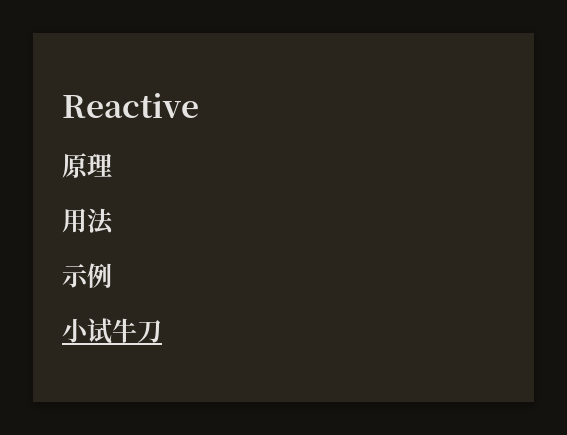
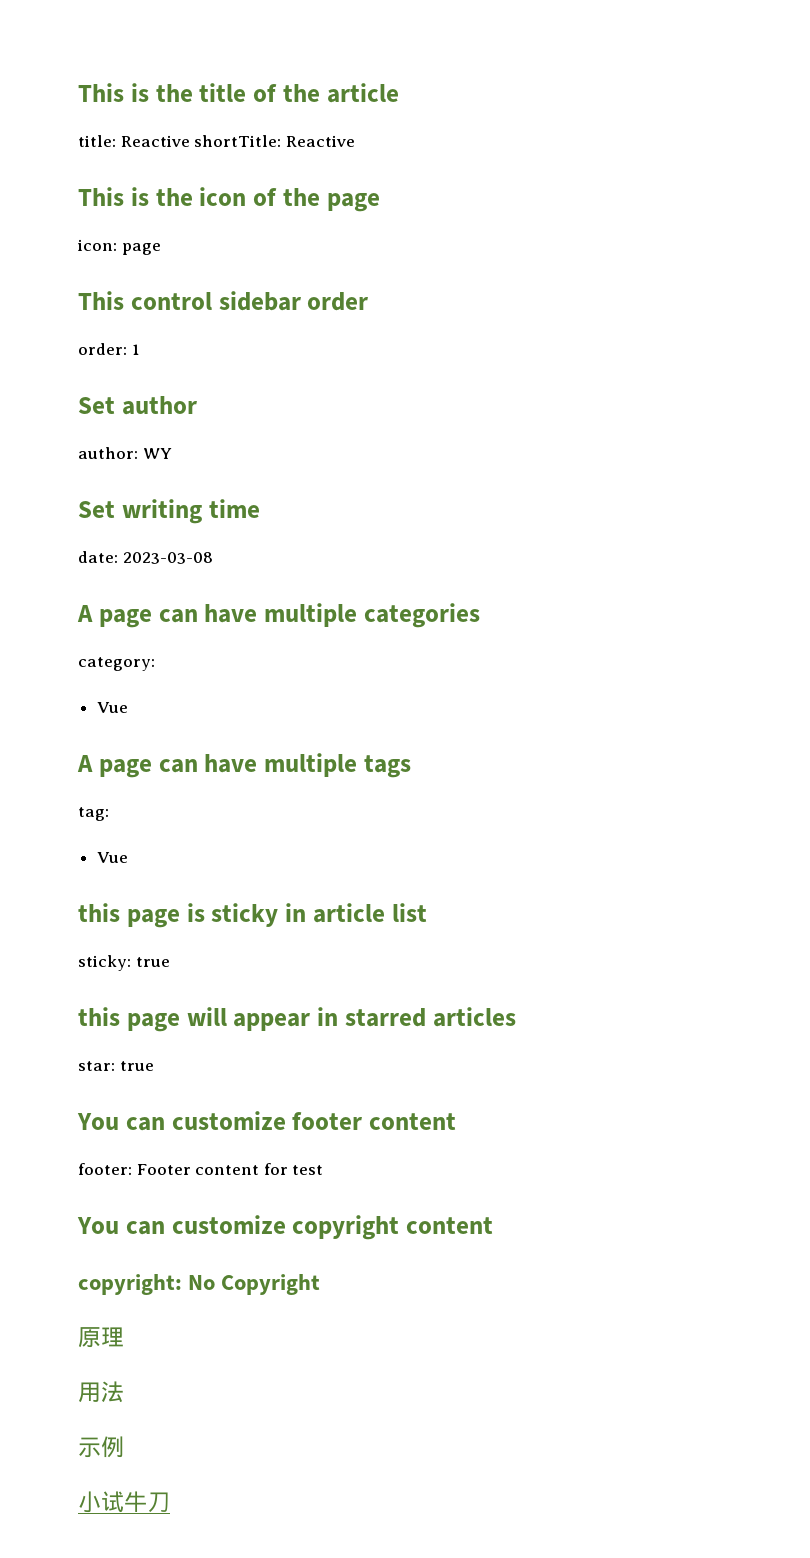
[62,93,199,118] Reactive -> [78,83,399,103] [78,135,355,147] [78,187,380,212] [77,239,161,255] [78,291,369,311] [78,343,140,355] [78,396,197,415] [78,447,172,459] [78,499,260,524] [78,551,213,564] [77,603,480,628] [78,657,155,671] [96,702,128,713] [77,753,411,778] [78,807,109,821] [96,852,128,863] [78,903,427,928] [78,955,170,971] [78,1007,516,1032] [78,1061,154,1071] [77,1111,456,1131] [78,1163,324,1175] [77,1215,493,1240] [78,1274,321,1295] This is the title of the article // title: Reactive shortTitle: Reactive // This is the icon of the page // icon: page // This control sidebar order // order: 1 // Set author // author: WY // Set writing time // date: 2023-03-08 // A page can have multiple categories // category: // Vue // A page can have multiple tags // tag: // Vue // this page is sticky in article list // sticky: true // this page will appear in starred articles // star: true // You can customize footer content // footer: Footer content for test // You can customize copyright content // copyright: No Copyright

